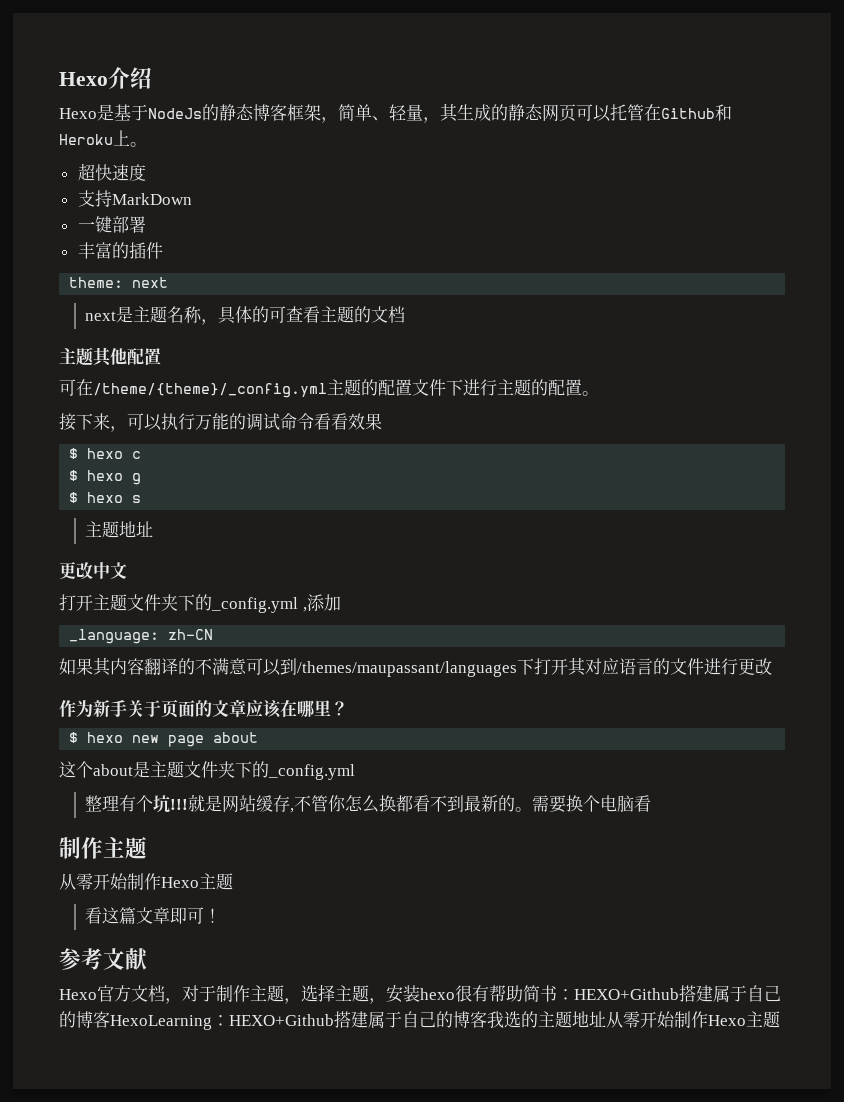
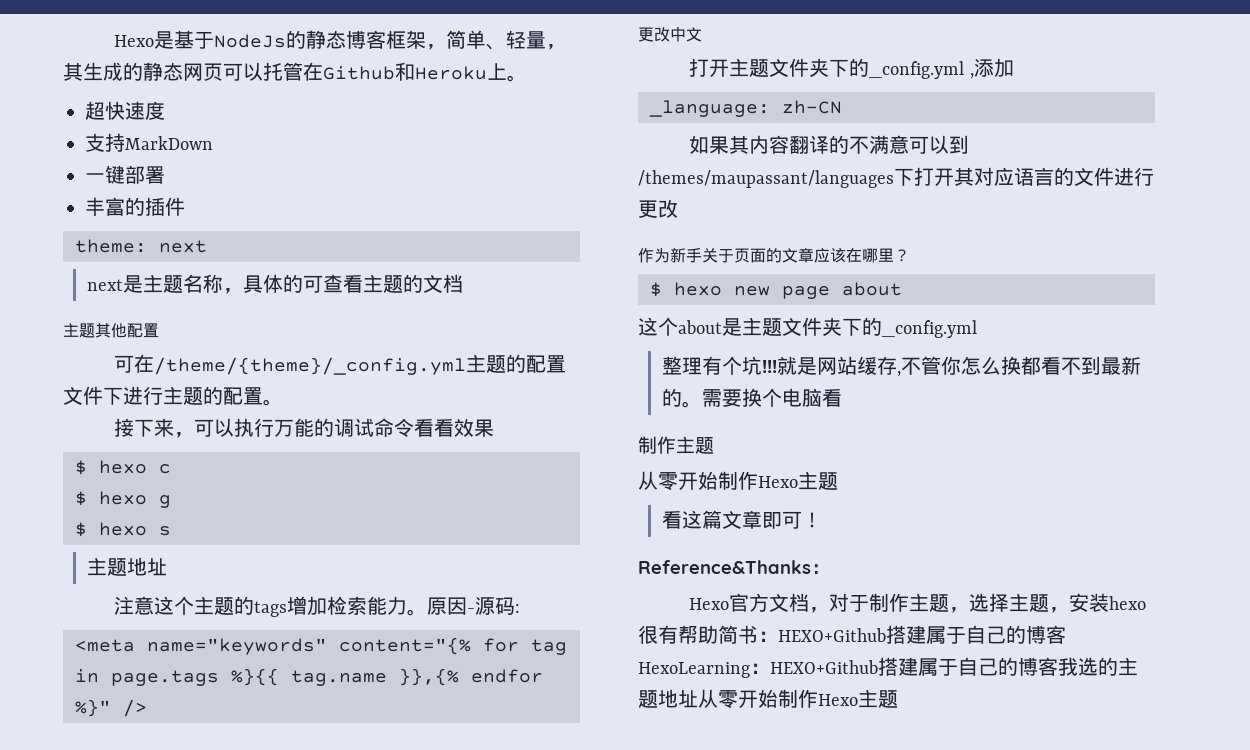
[59,67,152,89] [59,108,97,119] Hexo介绍 // Hexo -> [114,35,155,47] Hexo
(154, 529) none -> [114,596,521,617] [75,637,567,655] [75,668,543,686] [75,699,147,717] // 注意这个主题的tags增加检索能力。原因-源码: // <meta name="keywords" content="{% for tag in page.tags %}{{ tag.name }},{% endfor %}" />
[59,948,148,970] 参考文献 -> [638,560,830,574] Reference&Thanks：

